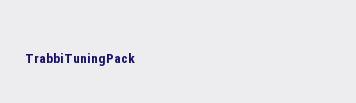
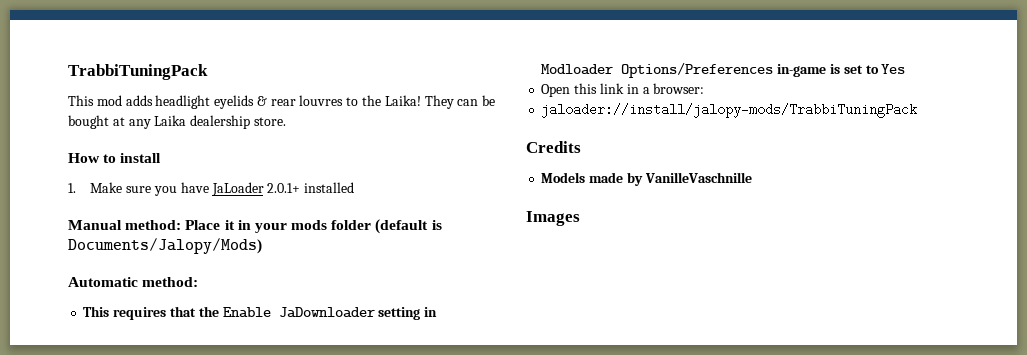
(135, 59) none -> [68,95,496,109] [68,115,286,129] [68,153,162,163] [68,182,355,196] [68,219,442,234] [68,238,262,254] [68,277,199,287] [83,306,438,320] [541,62,906,78] [541,83,705,97] [541,103,918,118] [526,141,581,153] [541,172,752,186] [526,211,580,226] // This mod adds headlight eyelids & rear louvres to the Laika! They can be bought at any Laika dealership store. // How to install // 1. Make sure you have JaLoader 2.0.1+ installed // Manual method: Place it in your mods folder (default is Documents/Jalopy/Mods) // Automatic method: // This requires that the Enable JaDownloader setting in Modloader Options/Preferences in-game is set to Yes // Open this link in a browser: // jaloader://install/jalopy-mods/TrabbiTuningPack // Credits // Models made by VanilleVaschnille // Images

